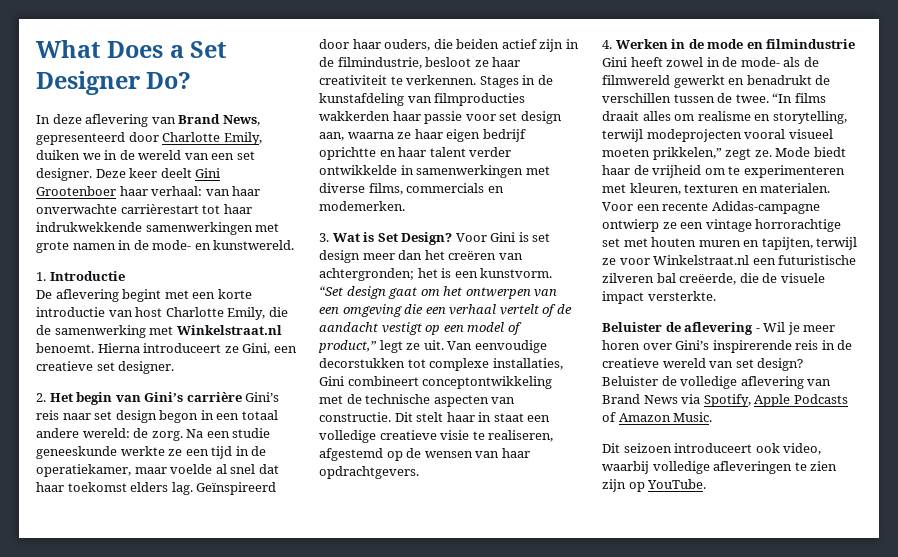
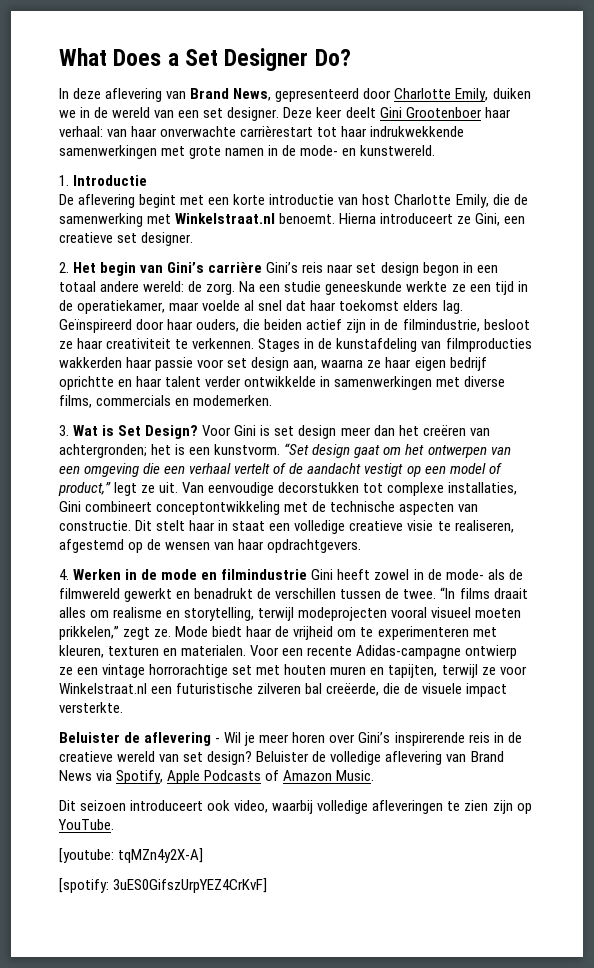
(707, 484) none -> [59,848,204,863] [59,878,268,893] // [youtube: tqMZn4y2X-A] // [spotify: 3uES0GifszUrpYEZ4CrKvF]

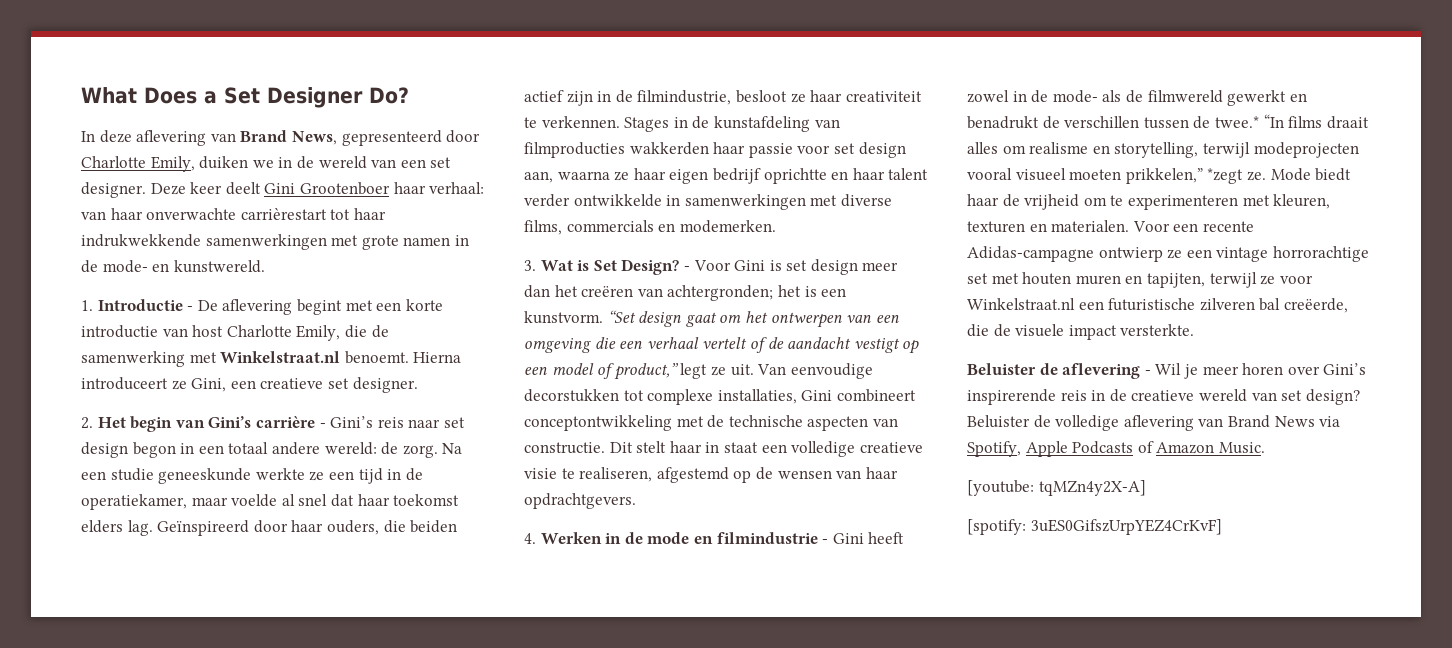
(148, 180) // -> [187,306,194,311] -
(263, 267) none -> [319,423,326,428] -
(199, 432) none -> [683,266,690,271] -
(308, 574) none -> [822,539,829,544] -
[403,589,437,599] twee. -> [1214,116,1259,128] twee.*
[123,627,151,640] zegt -> [1207,168,1244,184] *zegt
[59,800,532,814] [58,819,114,830] // Dit seizoen introduceert ook video, waarbij volledige afleveringen te zien zijn op YouTube. -> (1265, 448) none

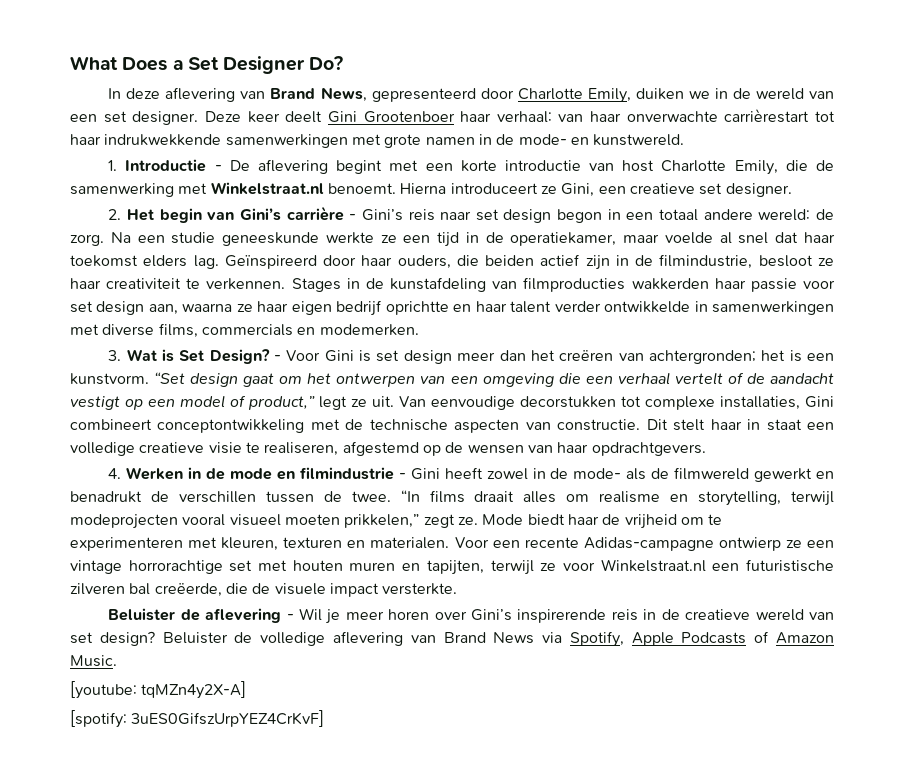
[1214,116,1259,128] twee.* -> [351,491,391,502] twee.
[1207,168,1244,184] *zegt -> [423,514,455,528] zegt

